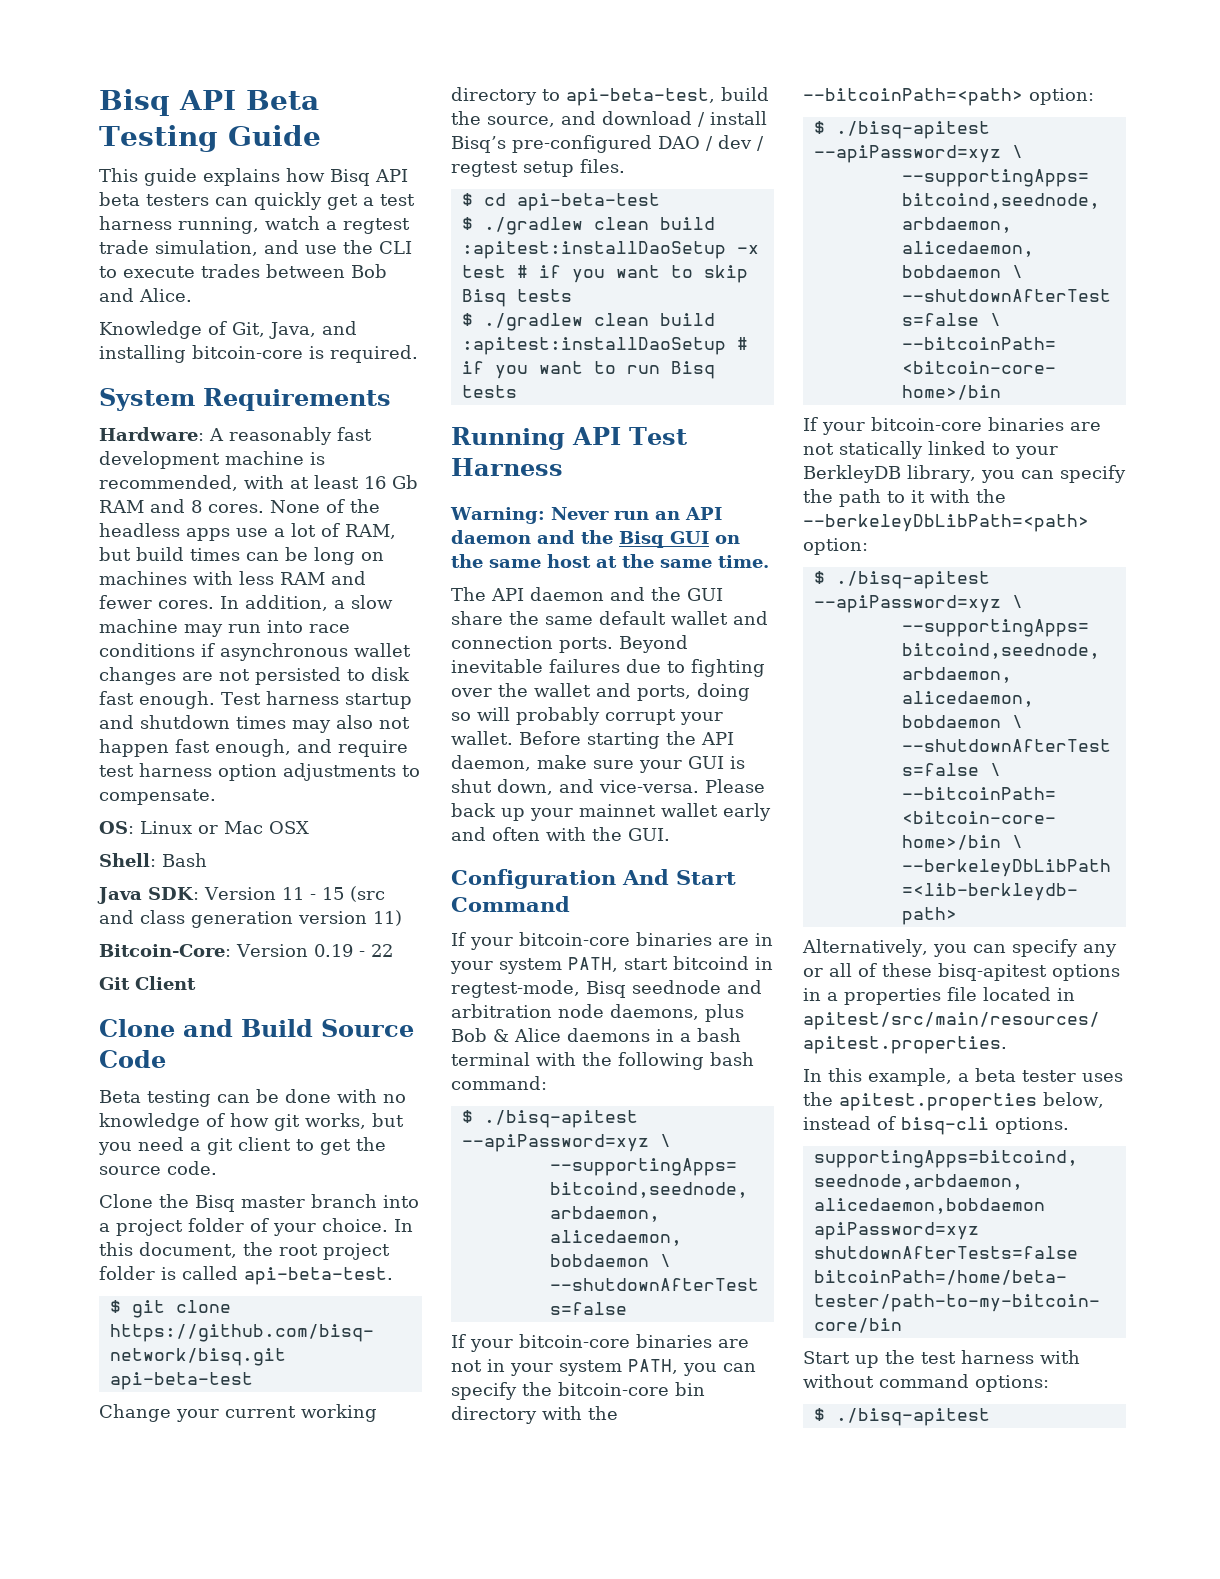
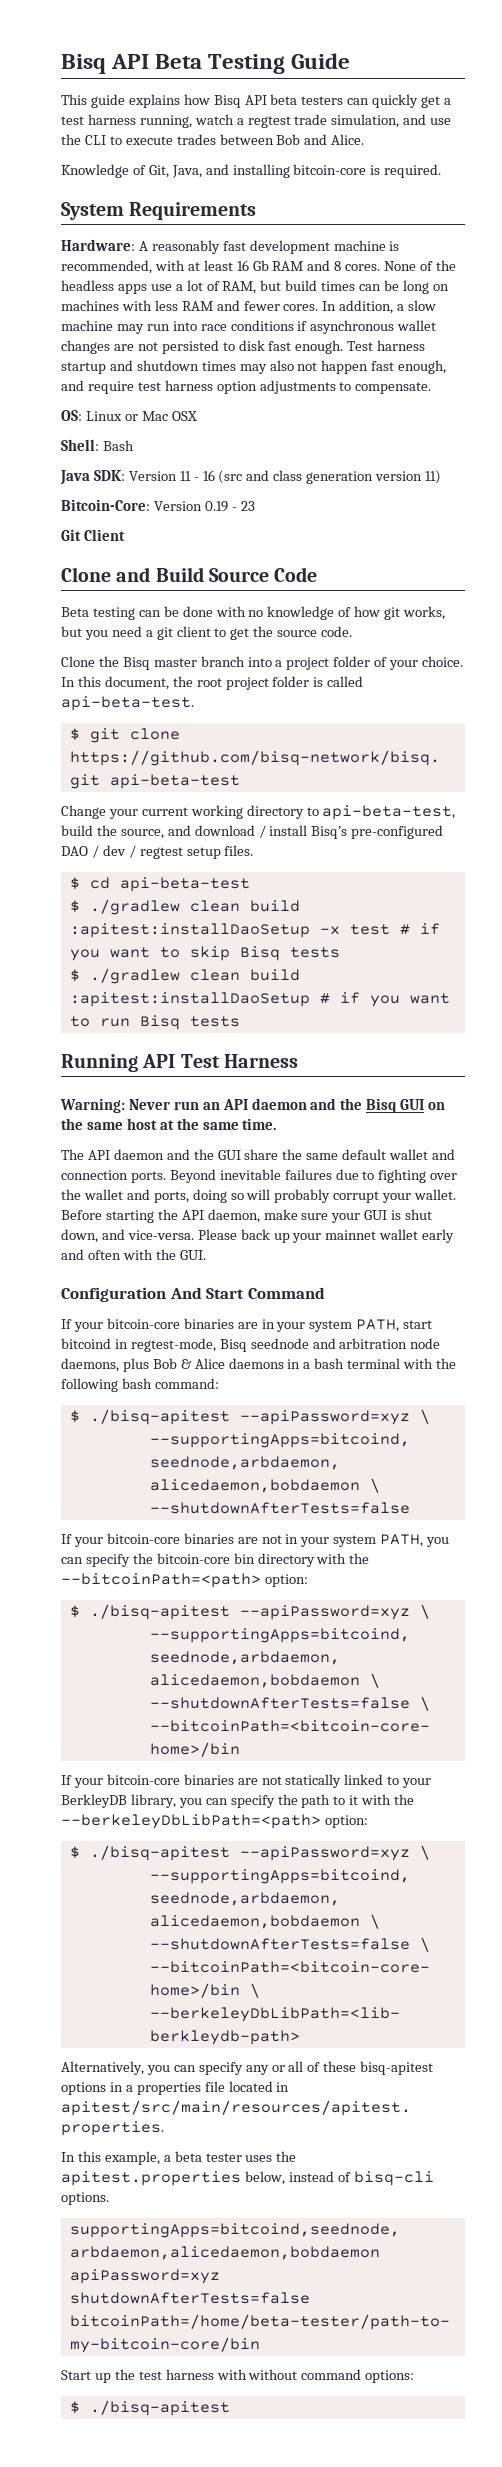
[321,887,344,900] 15 -> [202,470,215,481] 16
[370,944,393,957] 22 -> [240,501,255,511] 23

